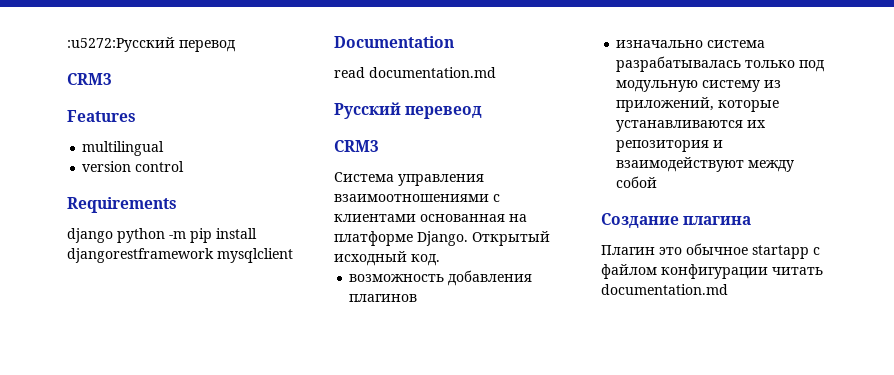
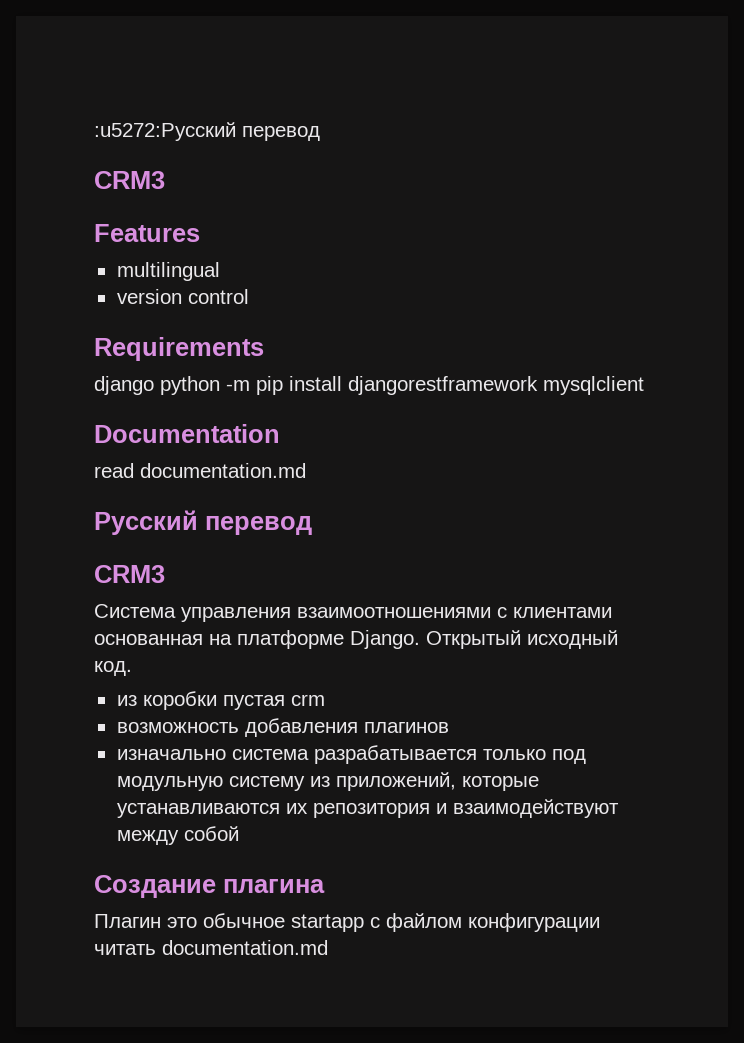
[405,106,483,119] перевеод -> [205,516,312,535] перевод
(440, 260) none -> [116,691,325,710] // из коробки пустая crm
[616,56,742,72] разрабатывалась -> [313,745,477,764] разрабатывается

